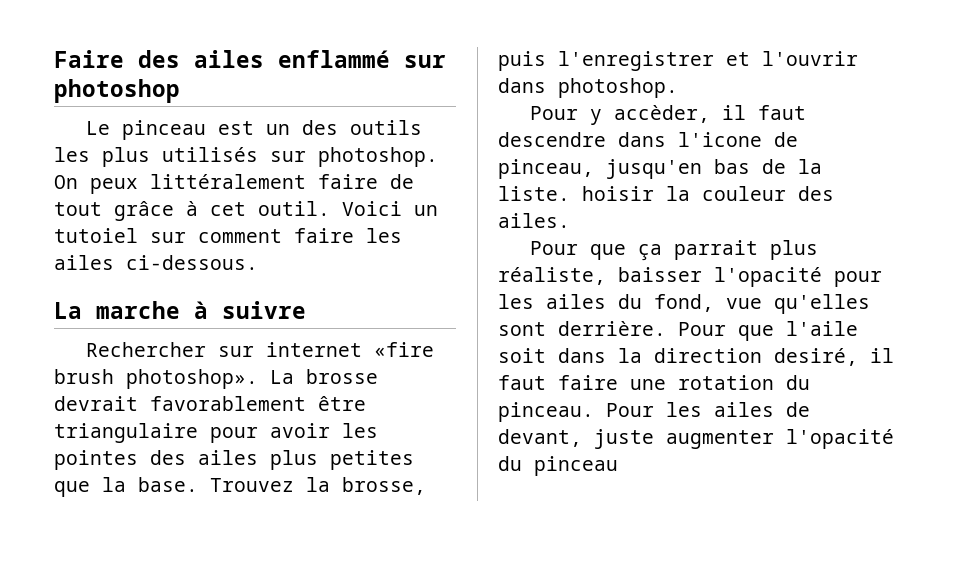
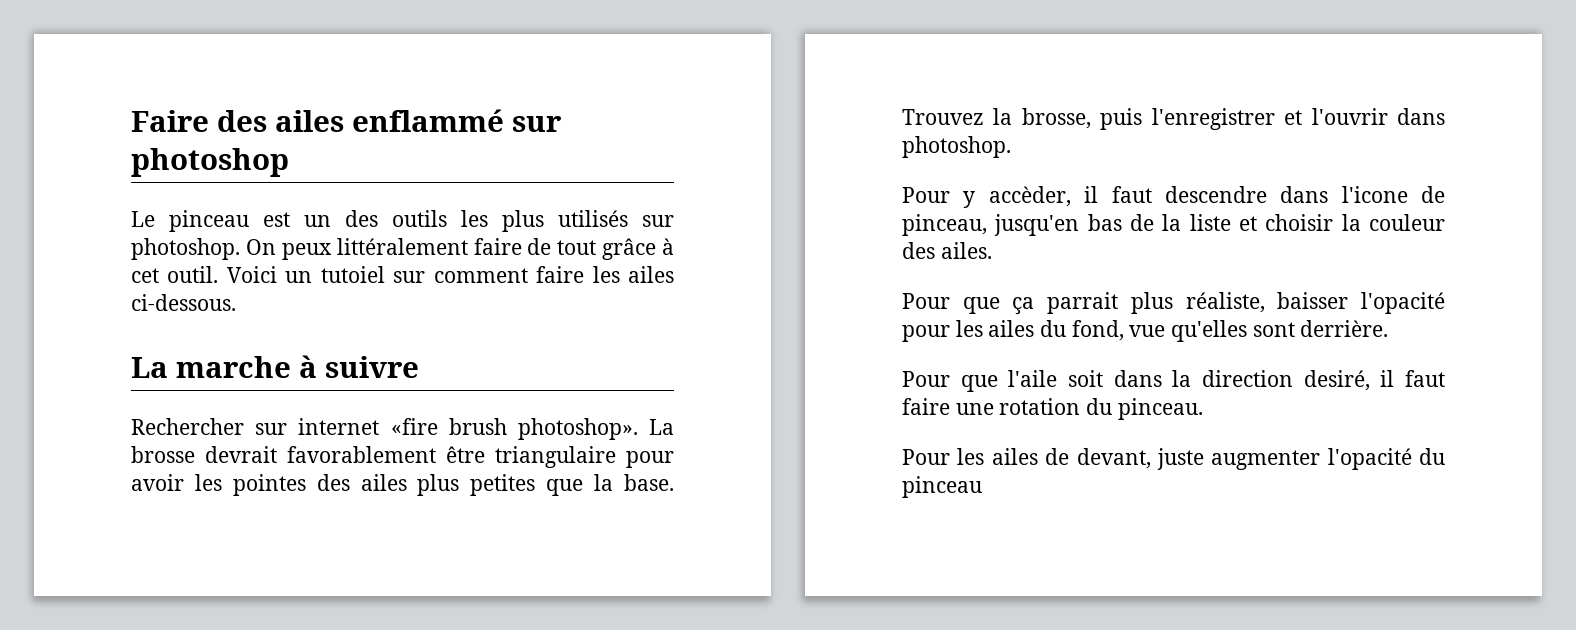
[498,186,654,201] liste. hoisir -> [1189,214,1334,231] liste et choisir
(666, 328) none -> (1389, 328) //
(594, 412) none -> (1203, 409) //

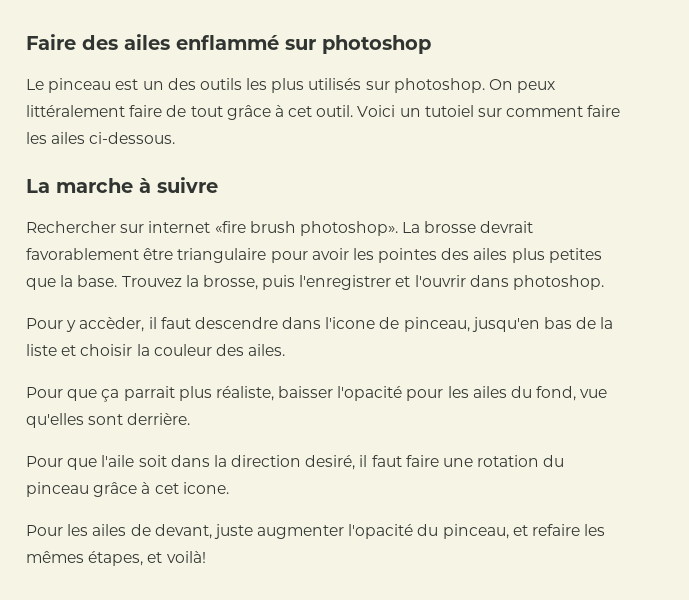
[1117,398,1203,420] pinceau. -> [26,482,229,497] pinceau grâce à cet icone.
[902,476,982,498] pinceau -> [442,524,606,539] [26,551,206,566] pinceau, et refaire les mêmes étapes, et voilà!

